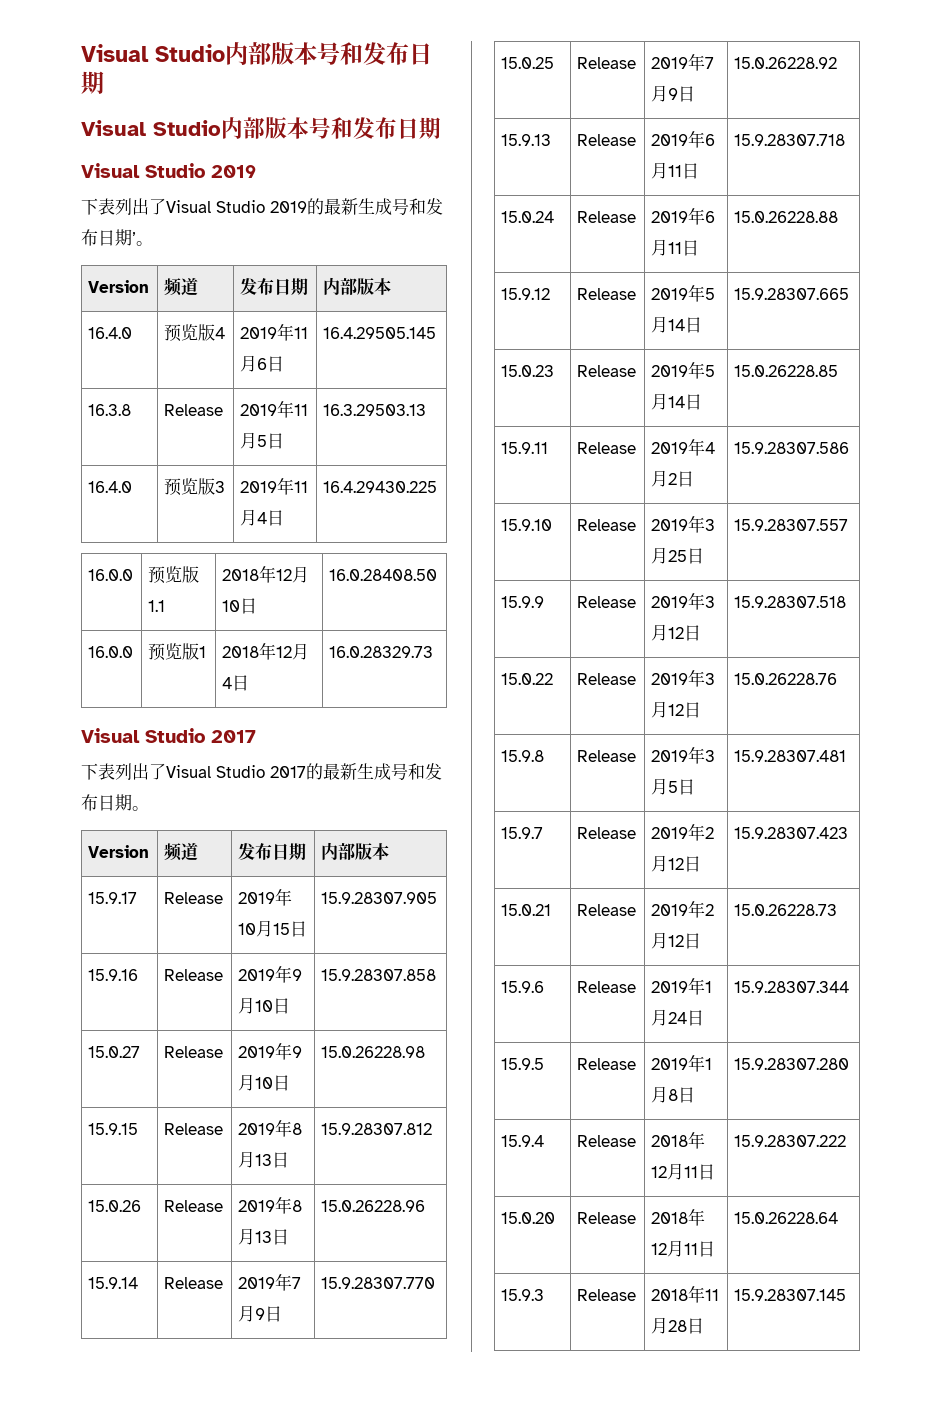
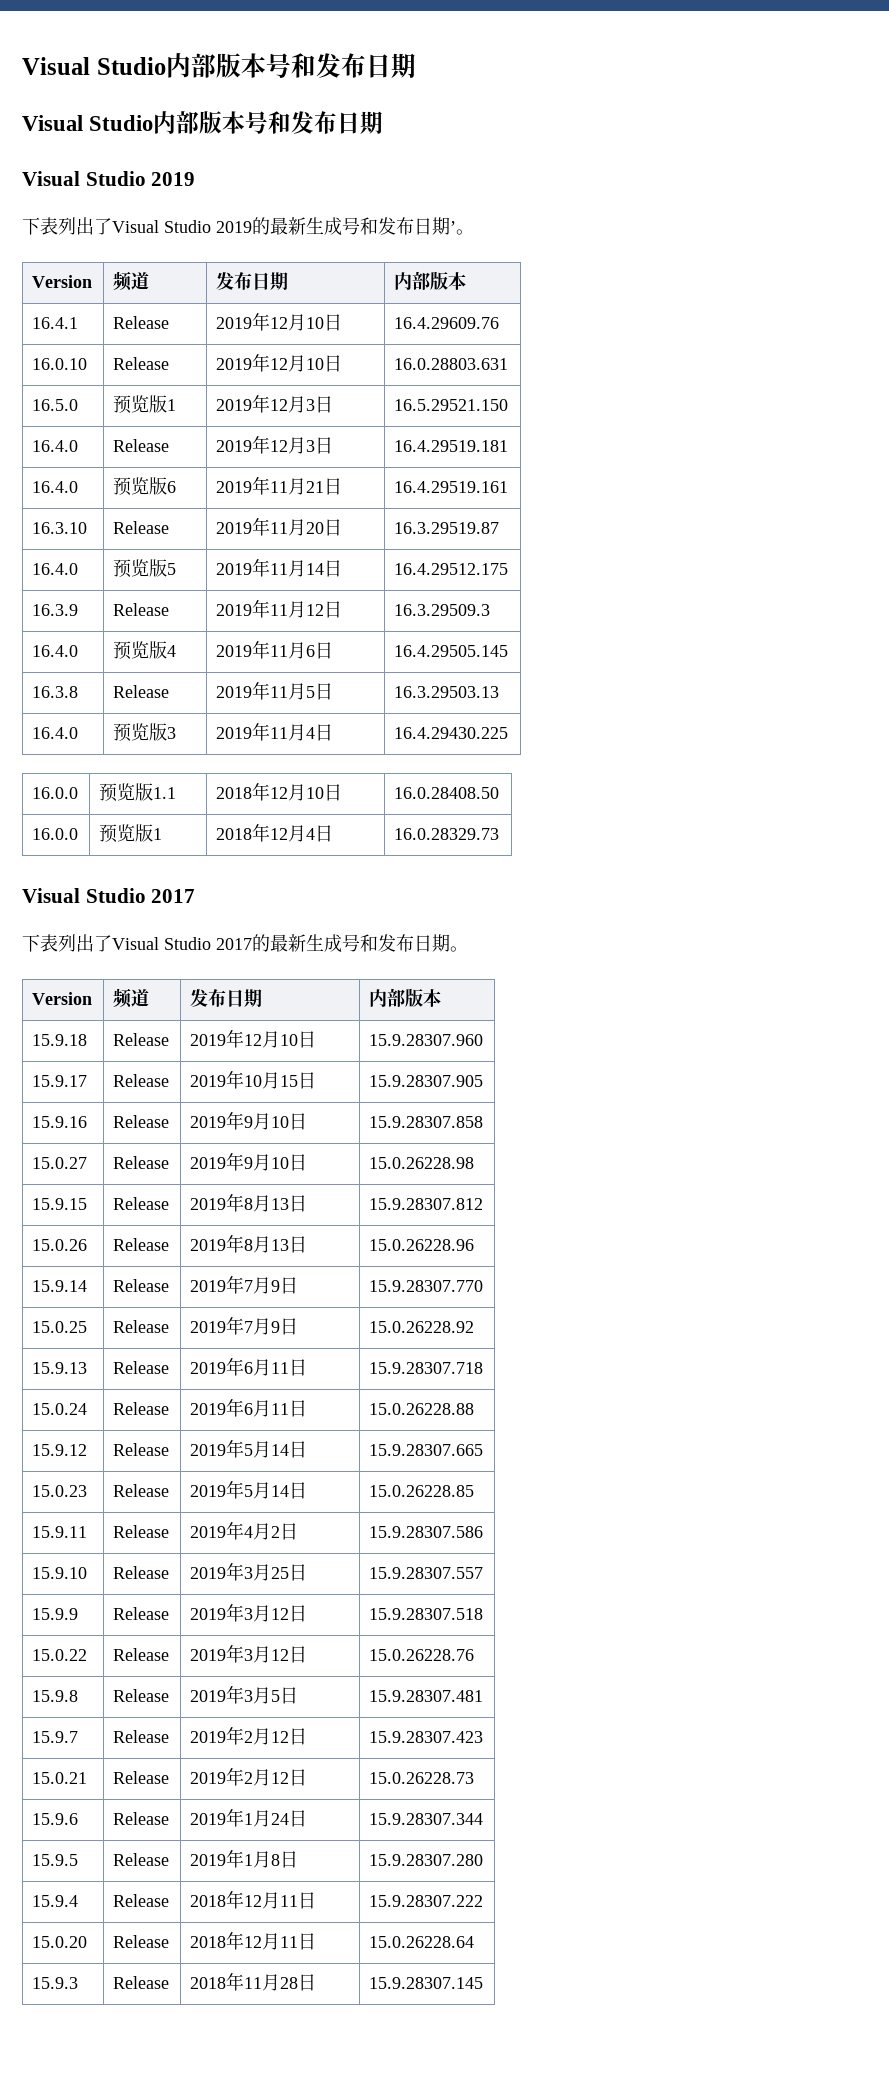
(392, 286) none -> [32,317,79,329] [113,316,170,329] [216,312,343,331] [394,317,500,329] [32,358,88,370] [113,357,170,370] [216,353,343,372] [394,358,509,370] [32,399,79,411] [113,395,177,414] [216,394,334,413] [394,399,509,411] [32,440,79,452] [113,439,170,452] [216,435,334,454] [394,440,509,452] [32,481,79,493] [113,477,177,496] [216,476,343,495] [394,481,509,493] [32,522,88,534] [113,521,170,534] [216,517,343,536] [394,522,500,534] [32,563,79,575] [113,559,177,578] [216,558,343,577] [394,563,509,575] [32,604,79,616] [113,603,170,616] [216,599,343,618] [394,604,491,616] // 16.4.1 | Release | 2019年12月10日 | 16.4.29609.76 // 16.0.10 | Release | 2019年12月10日 | 16.0.28803.631 // 16.5.0 | 预览版1 | 2019年12月3日 | 16.5.29521.150 // 16.4.0 | Release | 2019年12月3日 | 16.4.29519.181 // 16.4.0 | 预览版6 | 2019年11月21日 | 16.4.29519.161 // 16.3.10 | Release | 2019年11月20日 | 16.3.29519.87 // 16.4.0 | 预览版5 | 2019年11月14日 | 16.4.29512.175 // 16.3.9 | Release | 2019年11月12日 | 16.3.29509.3
(390, 851) none -> [32,1034,88,1046] [113,1033,170,1046] [190,1029,317,1048] [369,1034,484,1046] // 15.9.18 | Release | 2019年12月10日 | 15.9.28307.960

